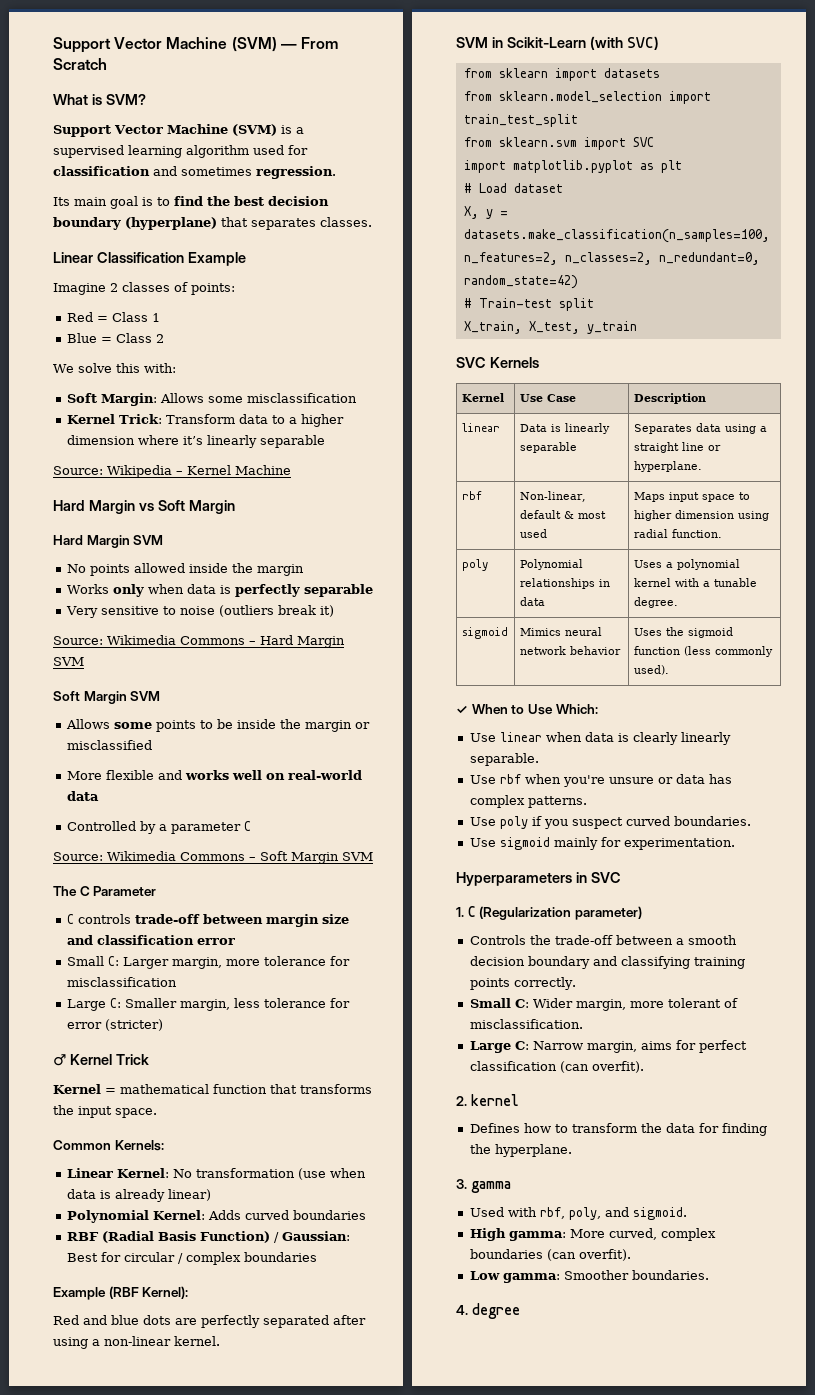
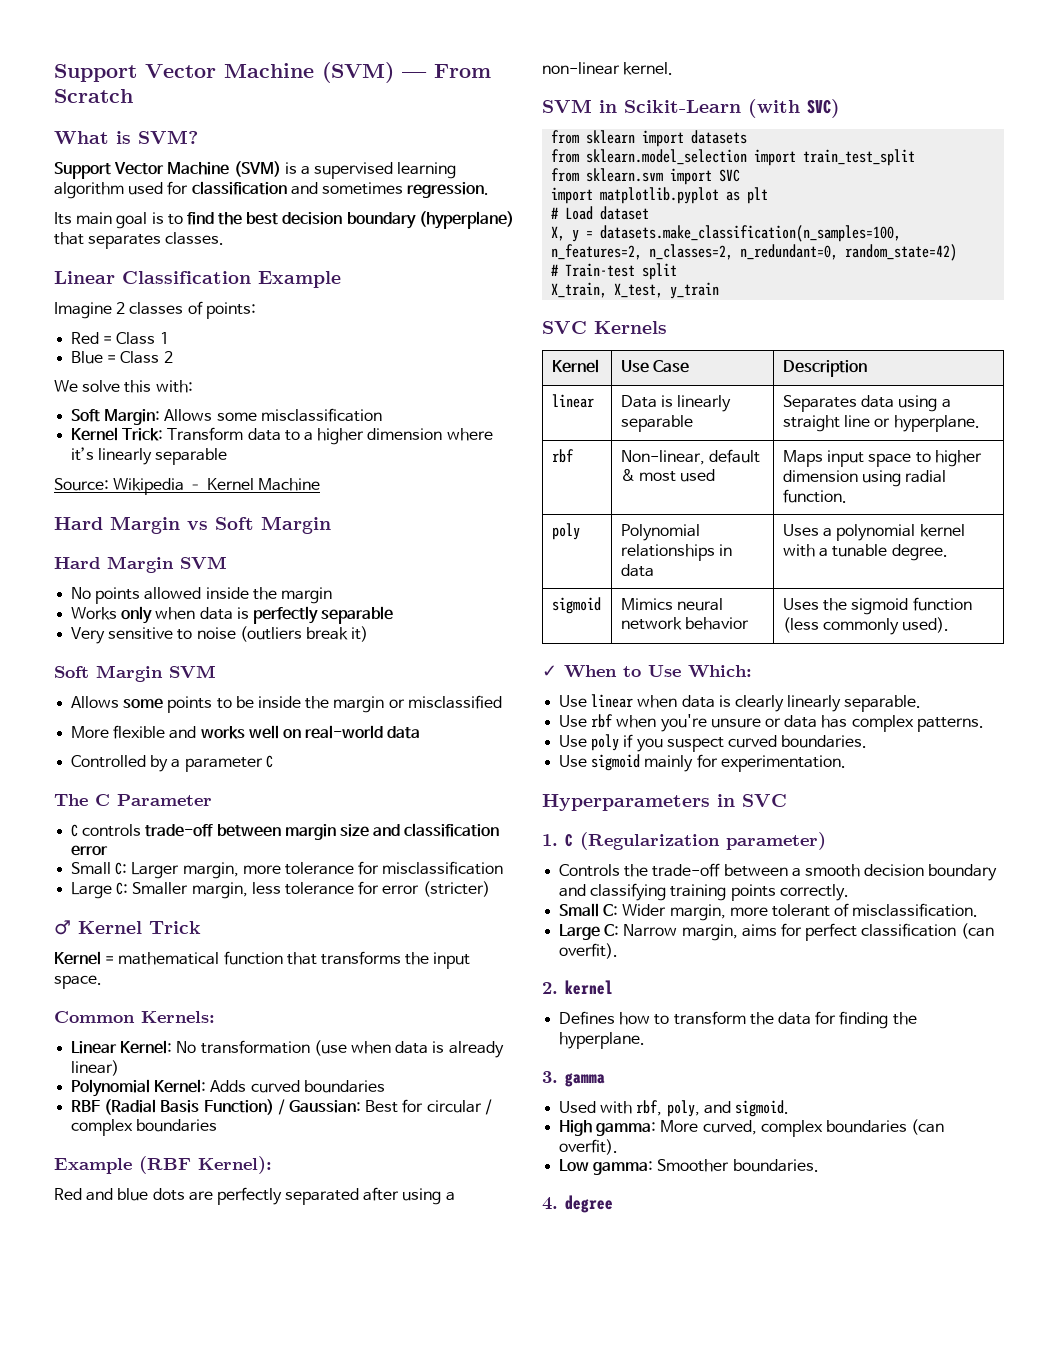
[53,635,345,648] [53,657,84,666] // Source: Wikimedia Commons – Hard Margin SVM -> (369, 634) none
[53,851,373,864] // Source: Wikimedia Commons – Soft Margin SVM -> (273, 761) none

